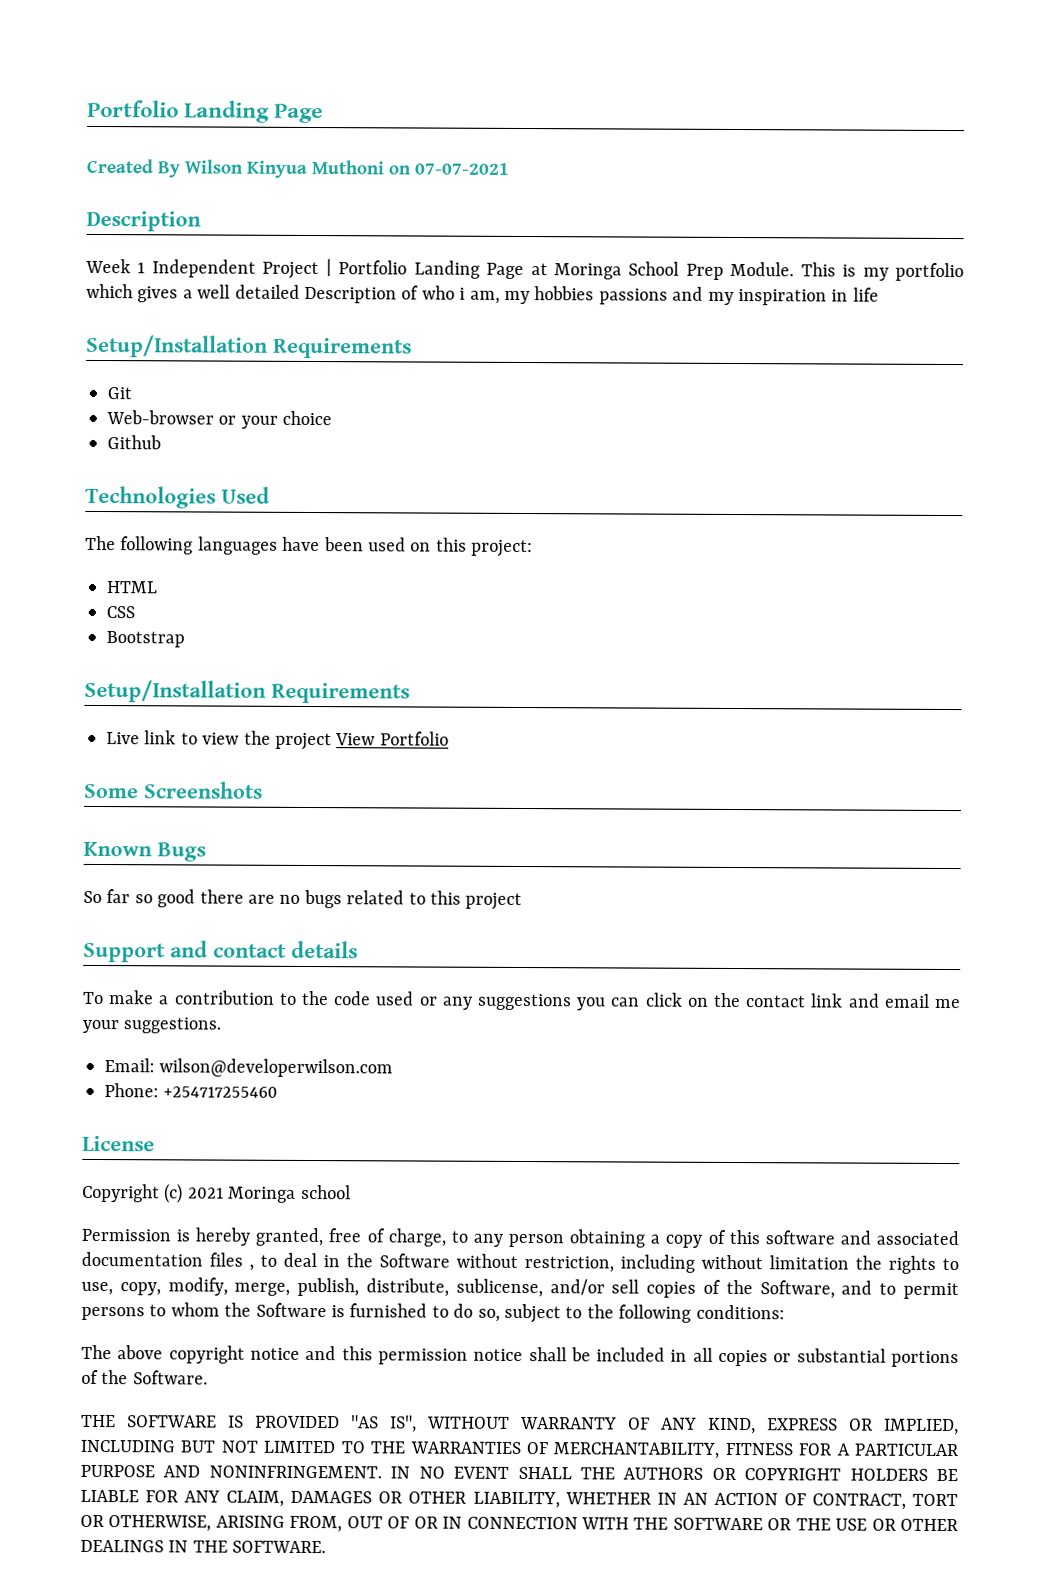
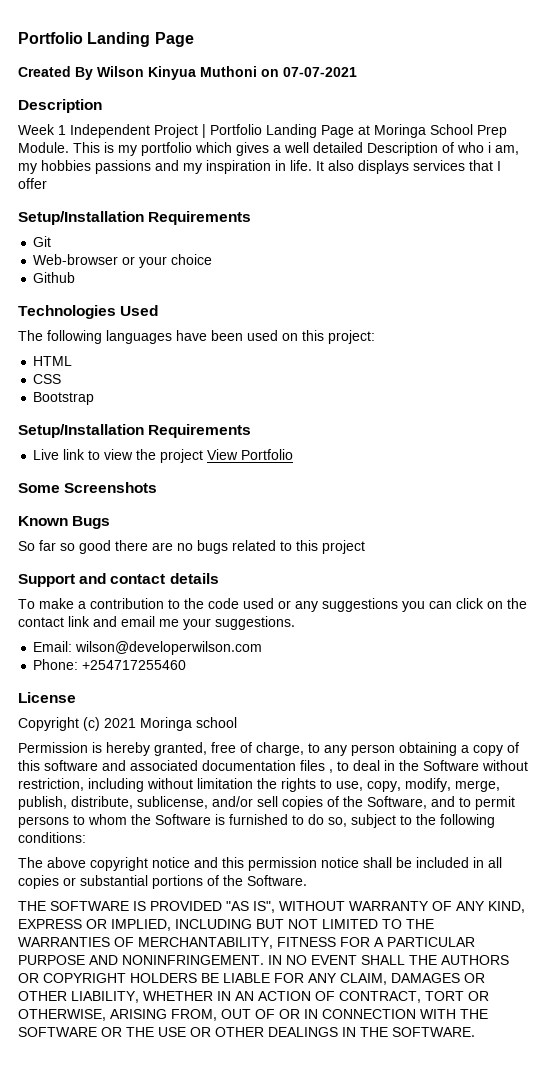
[852,287,879,302] life -> [290,160,501,174] [18,178,47,189] life. It also displays services that I offer

